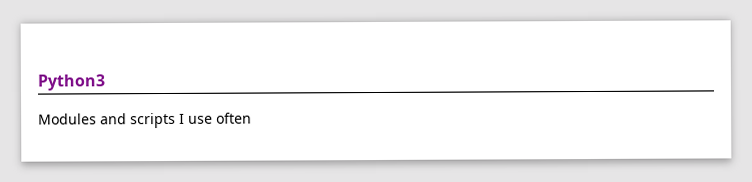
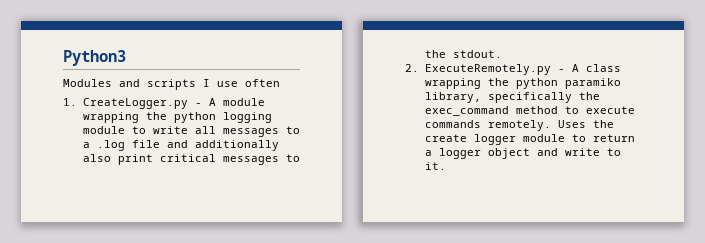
(252, 118) none -> [63,98,265,109] [82,112,272,123] [82,126,300,137] [82,140,279,151] [82,154,300,165] [424,50,502,58] [405,64,621,75] [424,78,621,89] [424,92,600,103] [424,106,635,116] [424,120,614,131] [424,134,635,145] [424,148,621,159] [424,162,446,170] // 1. CreateLogger.py - A module wrapping the python logging module to write all messages to a .log file and additionally also print critical messages to the stdout. // 2. ExecuteRemotely.py - A class wrapping the python paramiko library, specifically the exec_command method to execute commands remotely. Uses the create logger module to return a logger object and write to it.

